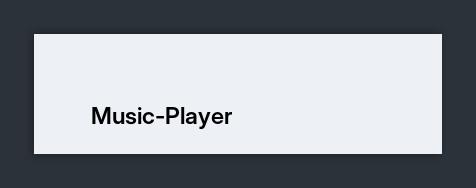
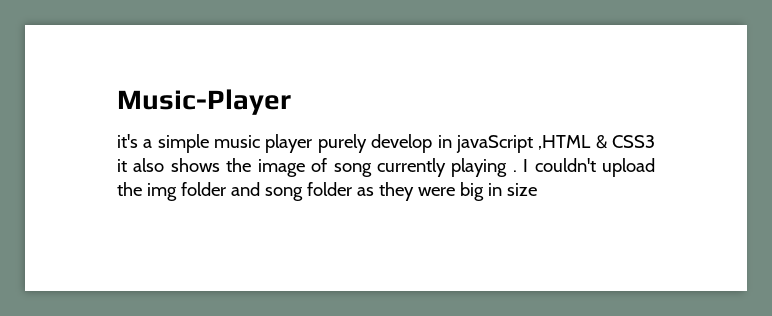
(232, 118) none -> [117,134,655,153] [117,158,655,177] [117,182,537,201] // it's a simple music player purely develop in javaScript ,HTML & CSS3 it also shows the image of song currently playing . I couldn't upload the img folder and song folder as they were big in size

